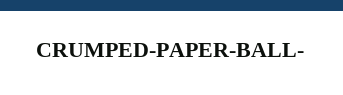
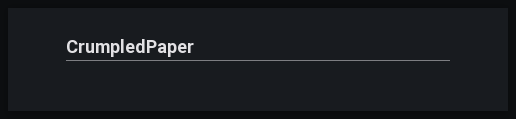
[36,43,304,57] CRUMPED-PAPER-BALL- -> [66,39,194,57] CrumpledPaper

